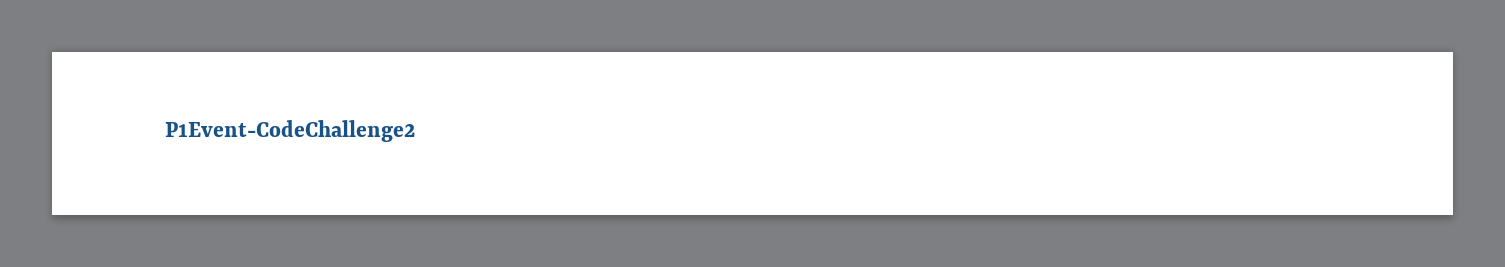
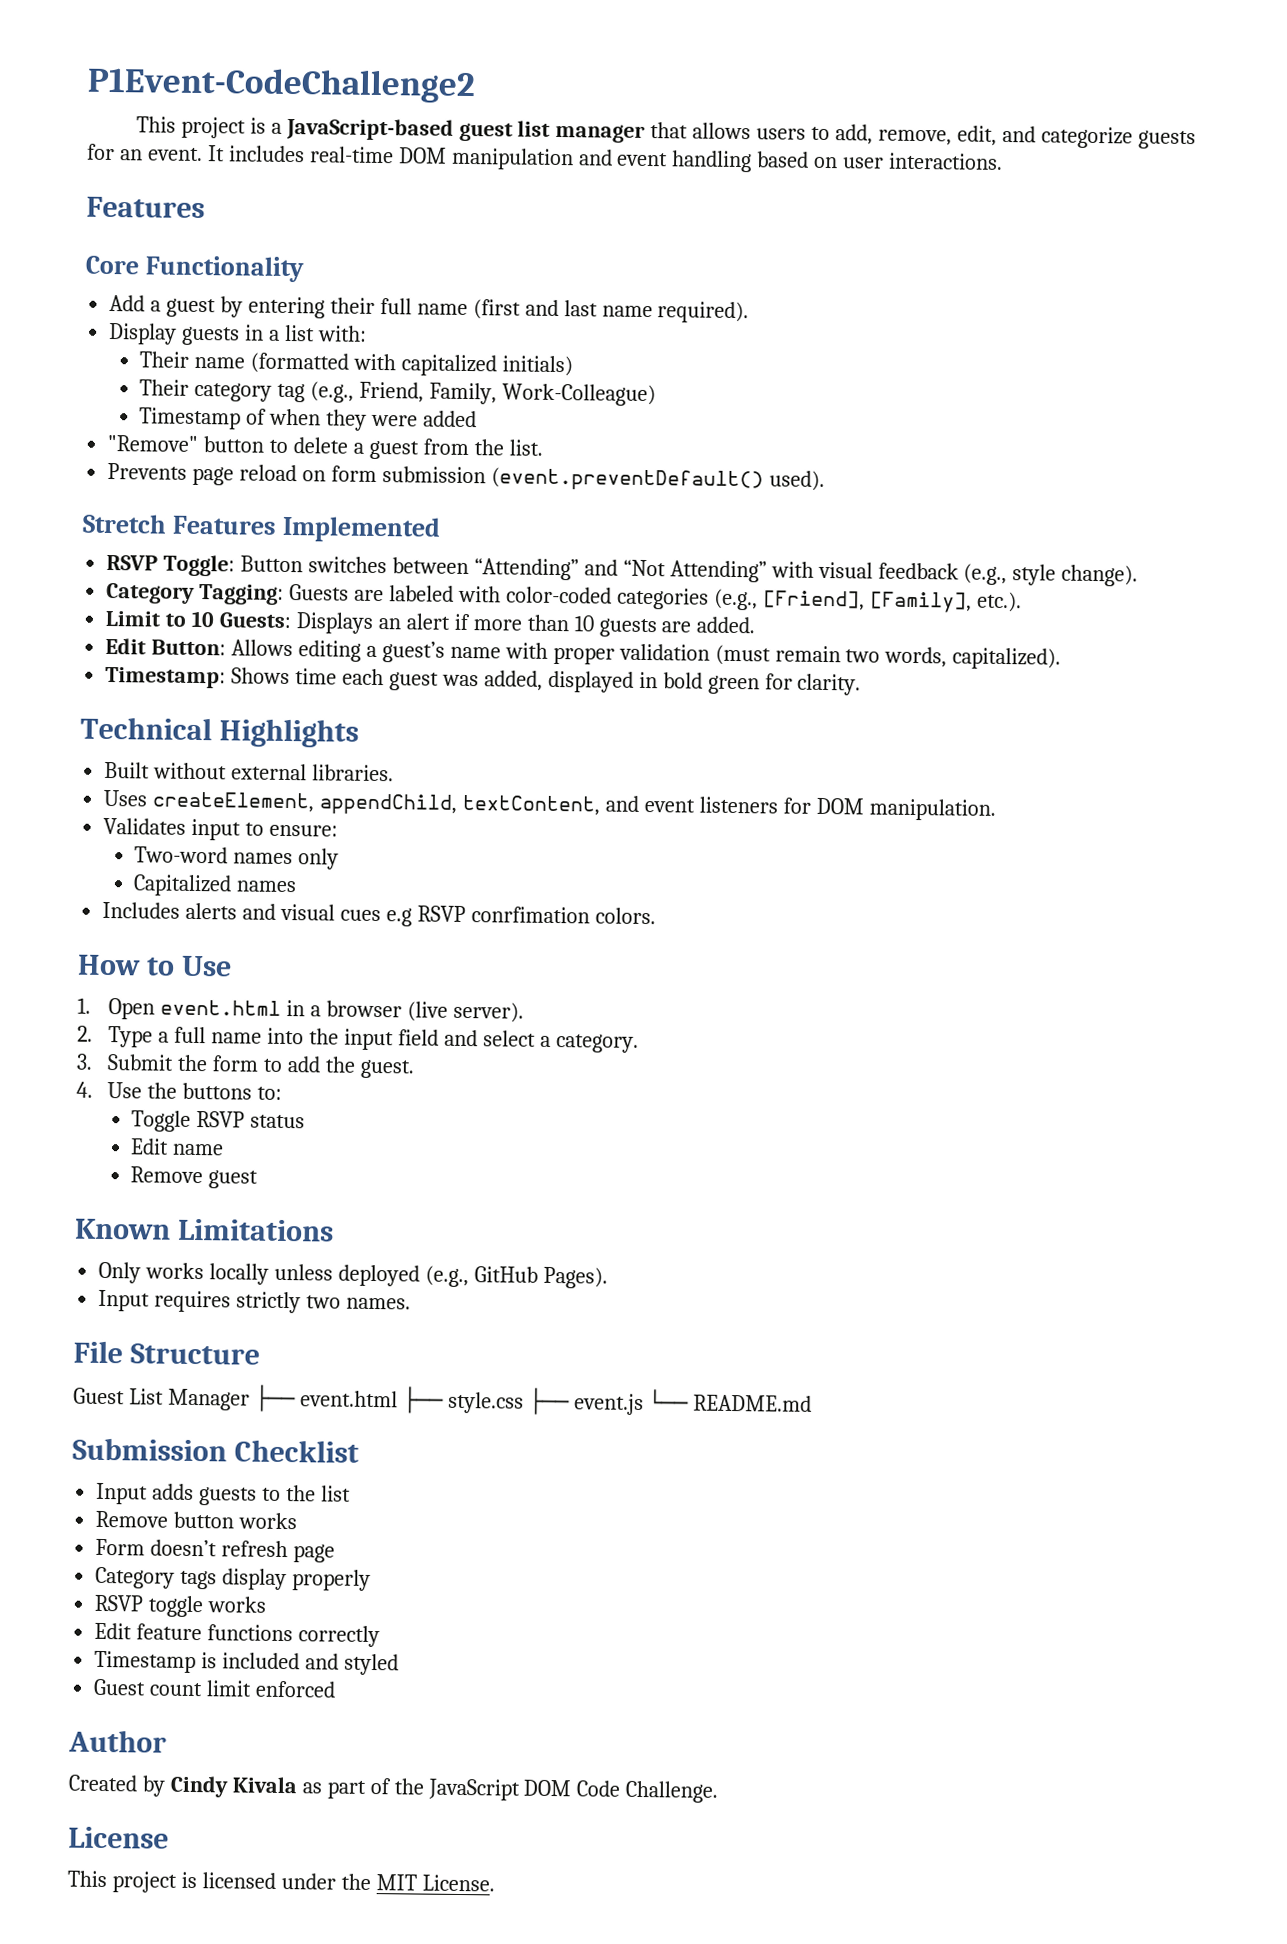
(415, 131) none -> [135,116,1196,150] [87,143,1004,173] [86,196,205,219] [85,255,304,283] [109,294,750,324] [108,322,367,346] [139,351,574,377] [139,379,657,407] [139,407,478,431] [107,434,543,460] [107,462,825,492] [82,513,441,543] [106,554,1139,587] [106,582,1022,613] [105,610,756,638] [105,637,1062,670] [105,666,862,696] [80,716,359,748] [104,761,395,782] [103,789,996,821] [103,817,339,841] [134,846,340,870] [133,874,297,897] [102,901,656,927] [77,954,232,977] [77,997,524,1023] [77,1025,639,1053] [76,1053,414,1079] [76,1081,283,1100] [131,1110,306,1132] [130,1138,225,1156] [130,1166,259,1189] [74,1218,334,1242] [98,1261,608,1289] [98,1289,411,1314] [73,1340,260,1365] [73,1384,813,1416] [72,1437,359,1463] [96,1482,351,1506] [95,1510,298,1530] [95,1538,336,1563] [95,1566,372,1591] [94,1594,267,1618] [94,1622,381,1648] [94,1650,399,1676] [93,1678,337,1698] [68,1729,167,1753] [68,1774,719,1803] [68,1826,169,1849] [67,1870,495,1893] // This project is a JavaScript-based guest list manager that allows users to add, remove, edit, and categorize guests for an event. It includes real-time DOM manipulation and event handling based on user interactions. // Features // Core Functionality // Add a guest by entering their full name (first and last name required). // Display guests in a list with: // Their name (formatted with capitalized initials) // Their category tag (e.g., Friend, Family, Work-Colleague) // Timestamp of when they were added // "Remove" button to delete a guest from the list. // Prevents page reload on form submission (event.preventDefault() used). // Stretch Features Implemented // RSVP Toggle: Button switches between “Attending” and “Not Attending” with visual feedback (e.g., style change). // Category Tagging: Guests are labeled with color-coded categories (e.g., [Friend], [Family], etc.). // Limit to 10 Guests: Displays an alert if more than 10 guests are added. // Edit Button: Allows editing a guest’s name with proper validation (must remain two words, capitalized). // Timestamp: Shows time each guest was added, displayed in bold green for clarity. // Technical Highlights // Built without external libraries. // Uses createElement, appendChild, textContent, and event listeners for DOM manipulation. // Validates input to ensure: // Two-word names only // Capitalized names // Includes alerts and visual cues e.g RSVP conrfimation colors. // How to Use // 1. Open event.html in a browser (live server). // 2. Type a full name into the input field and select a category. // 3. Submit the form to add the guest. // 4. Use the buttons to: // Toggle RSVP status // Edit name // Remove guest // Known Limitations // Only works locally unless deployed (e.g., GitHub Pages). // Input requires strictly two names. // File Structure // Guest List Manager ├── event.html ├── style.css ├── event.js └── README.md // Submission Checklist // Input adds guests to the list // Remove button works // Form doesn’t refresh page // Category tags display properly // RSVP toggle works // Edit feature functions correctly // Timestamp is included and styled // Guest count limit enforced // Author // Created by Cindy Kivala as part of the JavaScript DOM Code Challenge. // License // This project is licensed under the MIT License.

